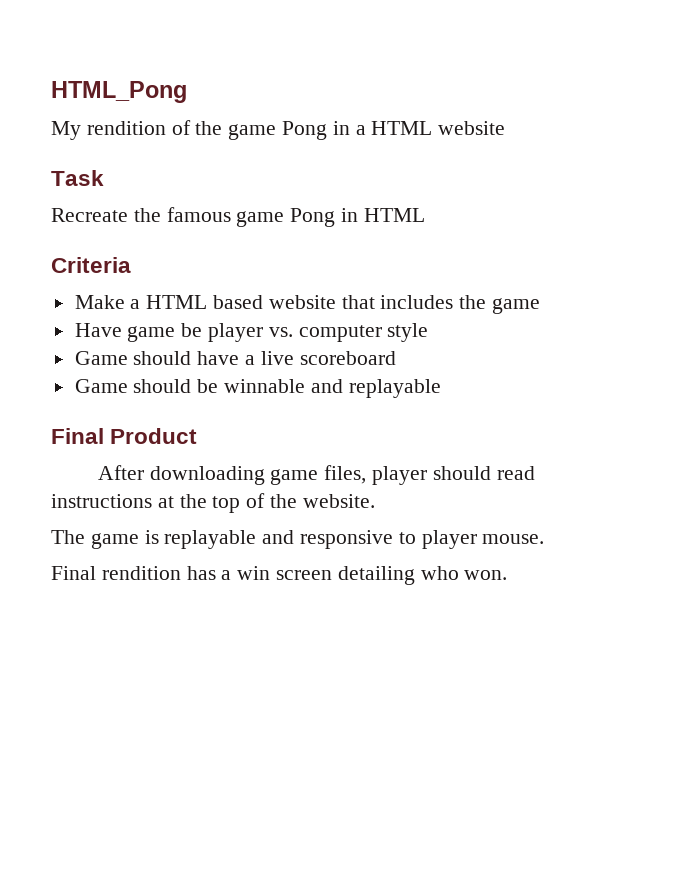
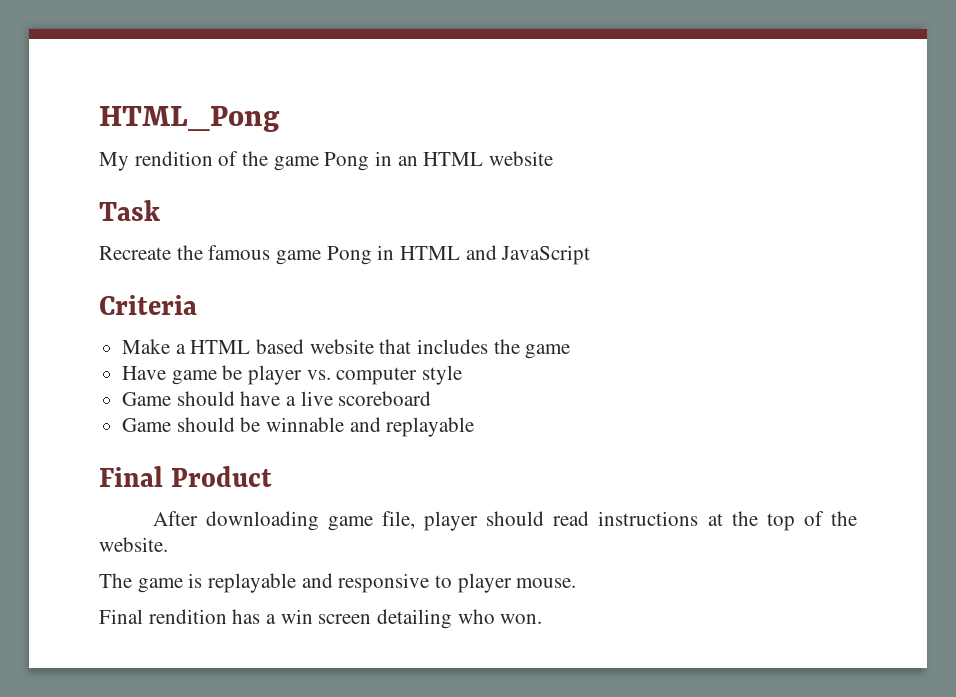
[355,125,366,135] a -> [397,156,418,166] an
(425, 215) none -> [465,245,591,265] and JavaScript
[324,465,367,484] files, -> [382,511,416,529] file,

